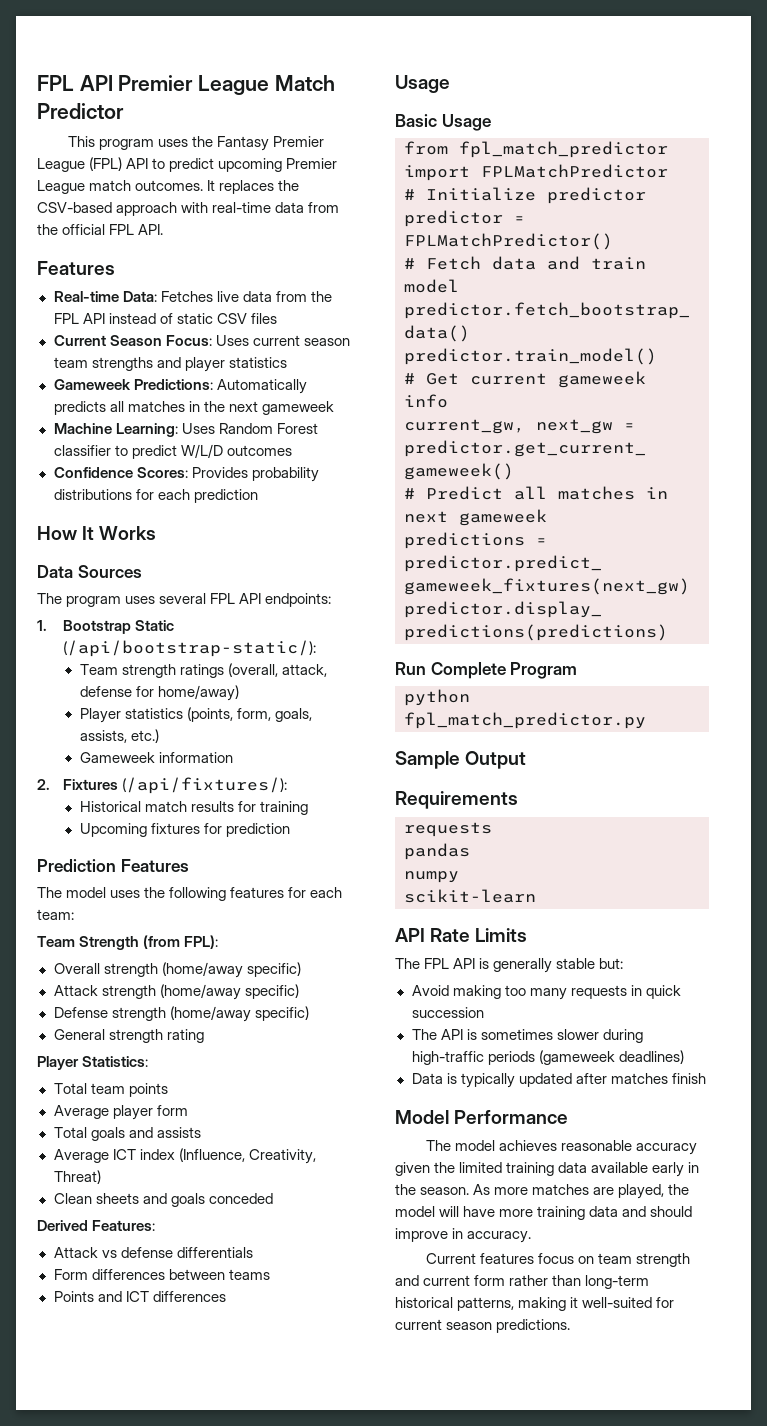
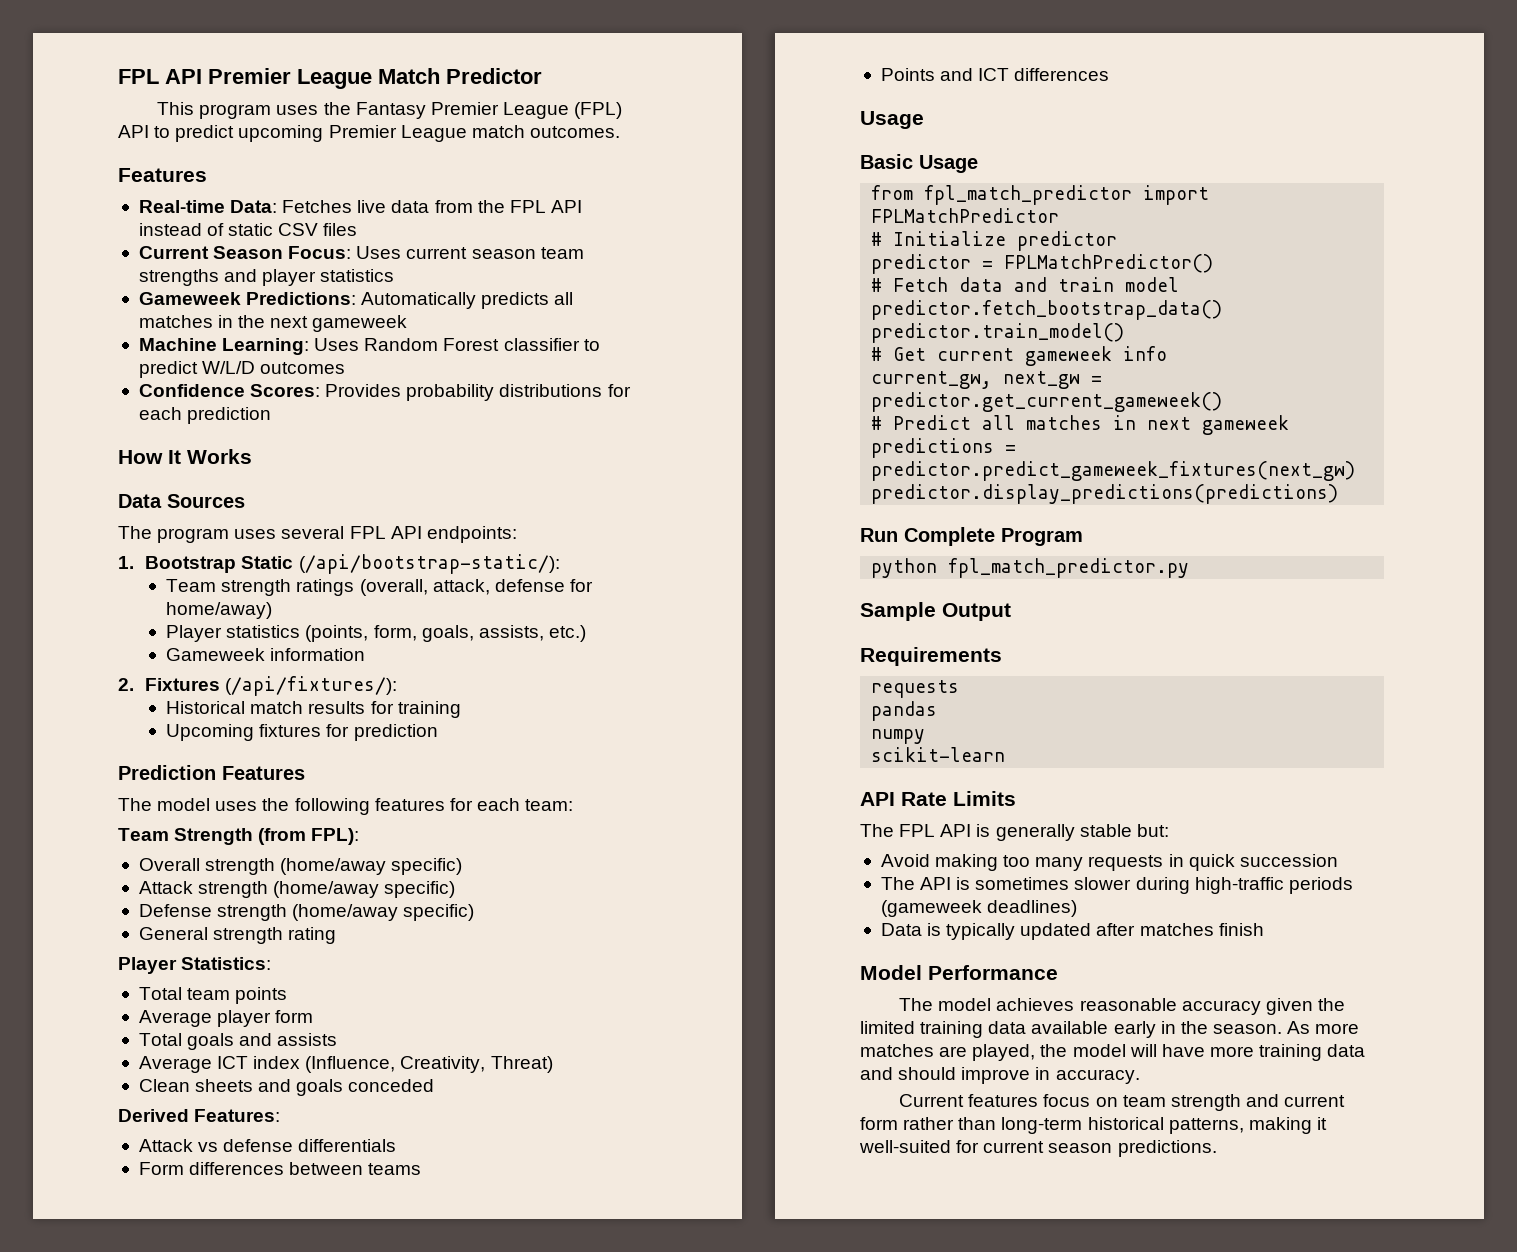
[207,180,300,194] [37,202,340,216] [37,224,164,235] It replaces the CSV-based approach with real-time data from the official FPL API. -> (620, 132) none

